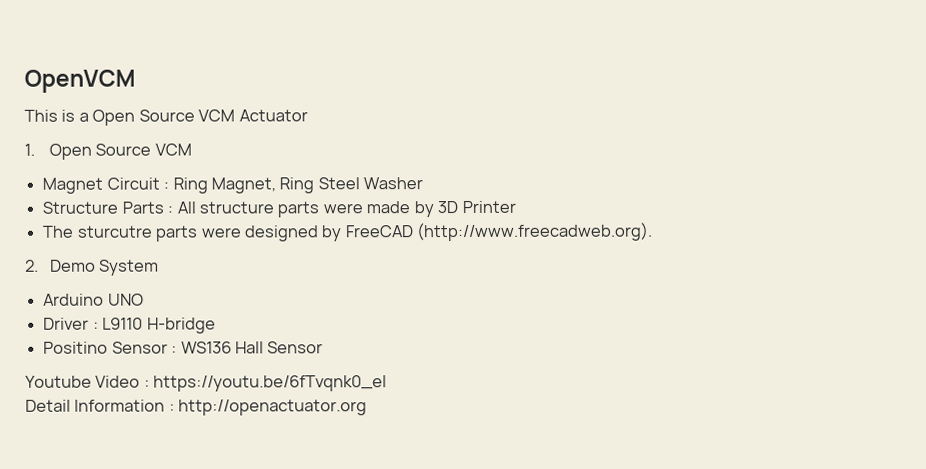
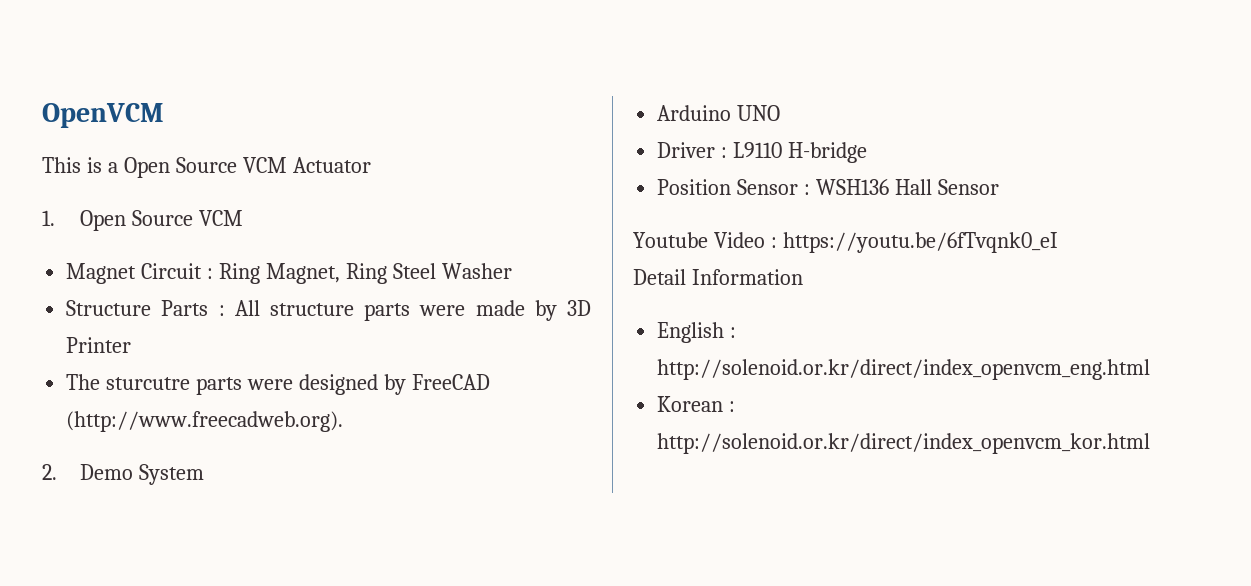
[43,341,109,354] Positino -> [657,179,732,195] Position
[180,341,232,354] WS136 -> [816,179,890,195] WSH136
[168,399,368,416] : http://openactuator.org -> [657,322,737,343] [657,359,1151,380] [657,396,736,412] [657,433,1151,454] // English : http://solenoid.or.kr/direct/index_openvcm_eng.html // Korean : http://solenoid.or.kr/direct/index_openvcm_kor.html

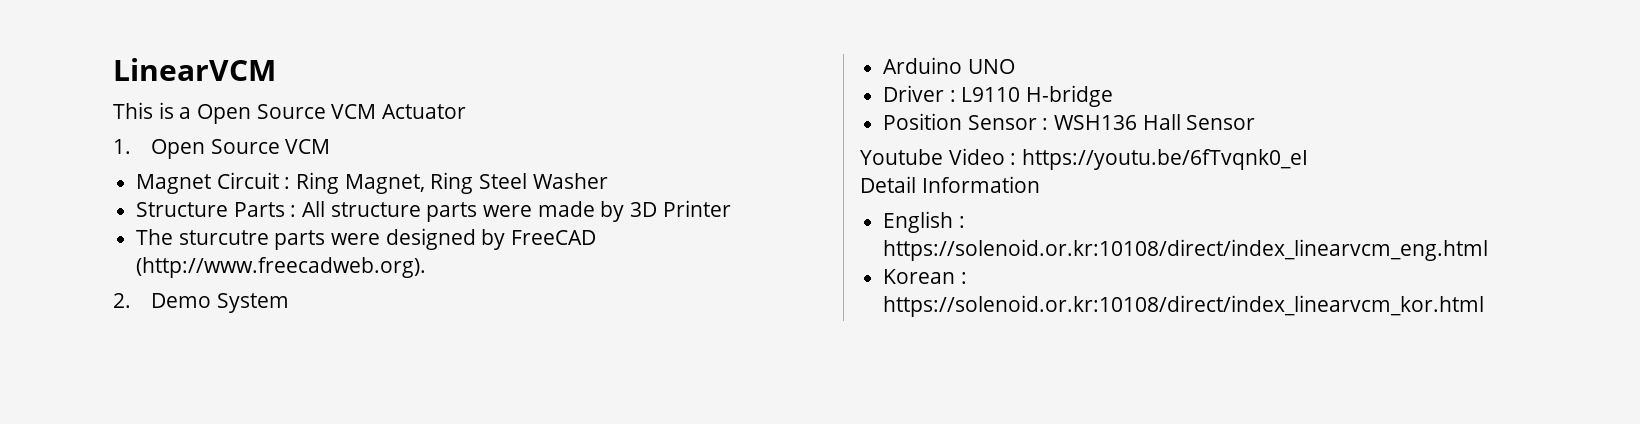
[42,103,164,128] OpenVCM -> [113,58,276,81] LinearVCM
[657,359,1151,380] http://solenoid.or.kr/direct/index_openvcm_eng.html -> [883,239,1489,261] https://solenoid.or.kr:10108/direct/index_linearvcm_eng.html
[657,433,1151,454] http://solenoid.or.kr/direct/index_openvcm_kor.html -> [883,295,1485,317] https://solenoid.or.kr:10108/direct/index_linearvcm_kor.html

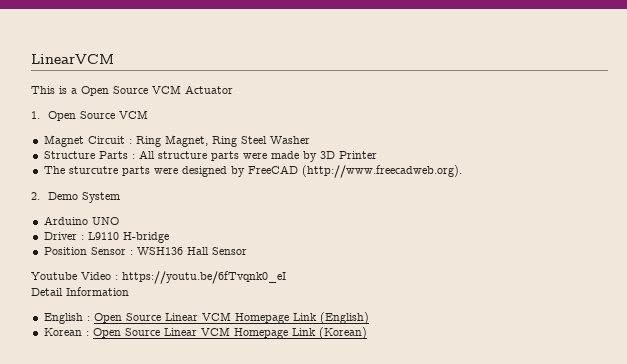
[883,239,1489,261] [883,269,967,284] [883,295,1485,317] https://solenoid.or.kr:10108/direct/index_linearvcm_eng.html // Korean : https://solenoid.or.kr:10108/direct/index_linearvcm_kor.html -> [93,312,369,324] [43,327,367,339] Open Source Linear VCM Homepage Link (English) // Korean : Open Source Linear VCM Homepage Link (Korean)

